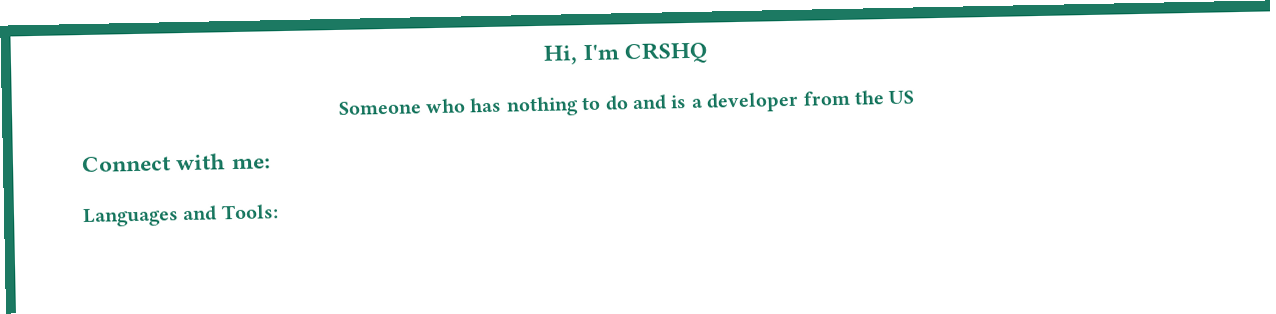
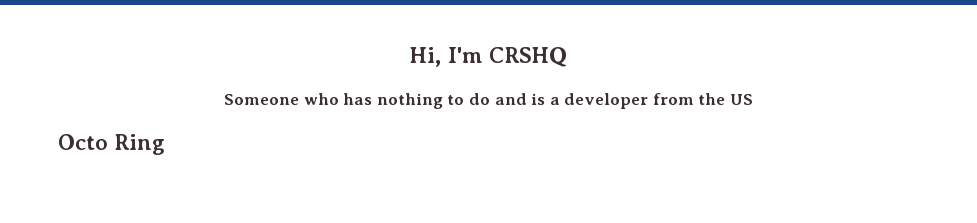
[81,153,271,173] [82,204,279,228] Connect with me: // Languages and Tools: -> [58,134,166,155] Octo Ring

